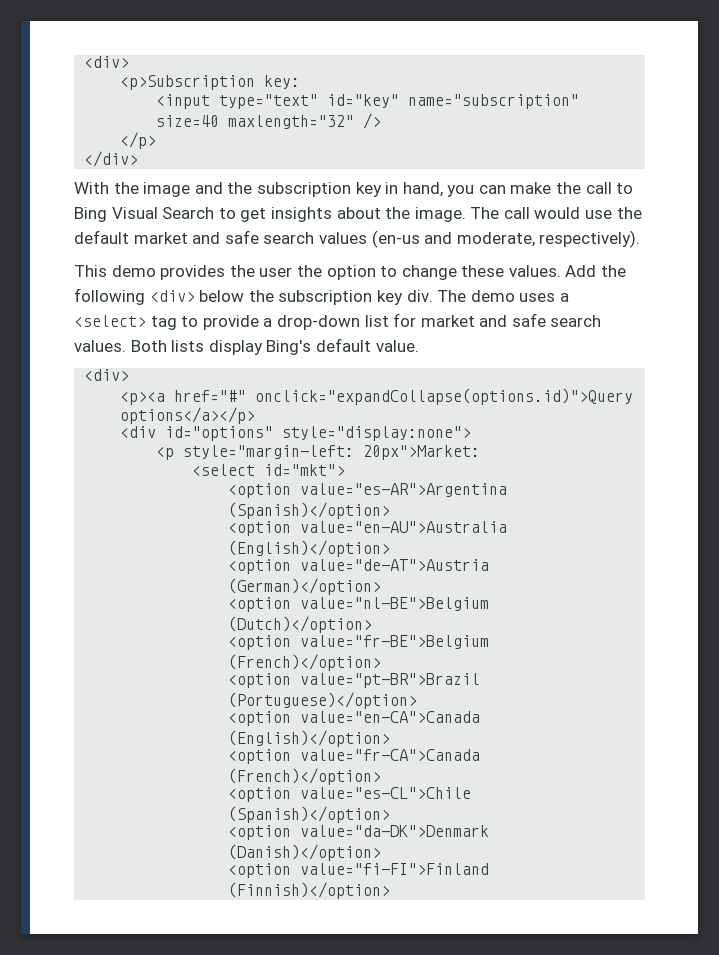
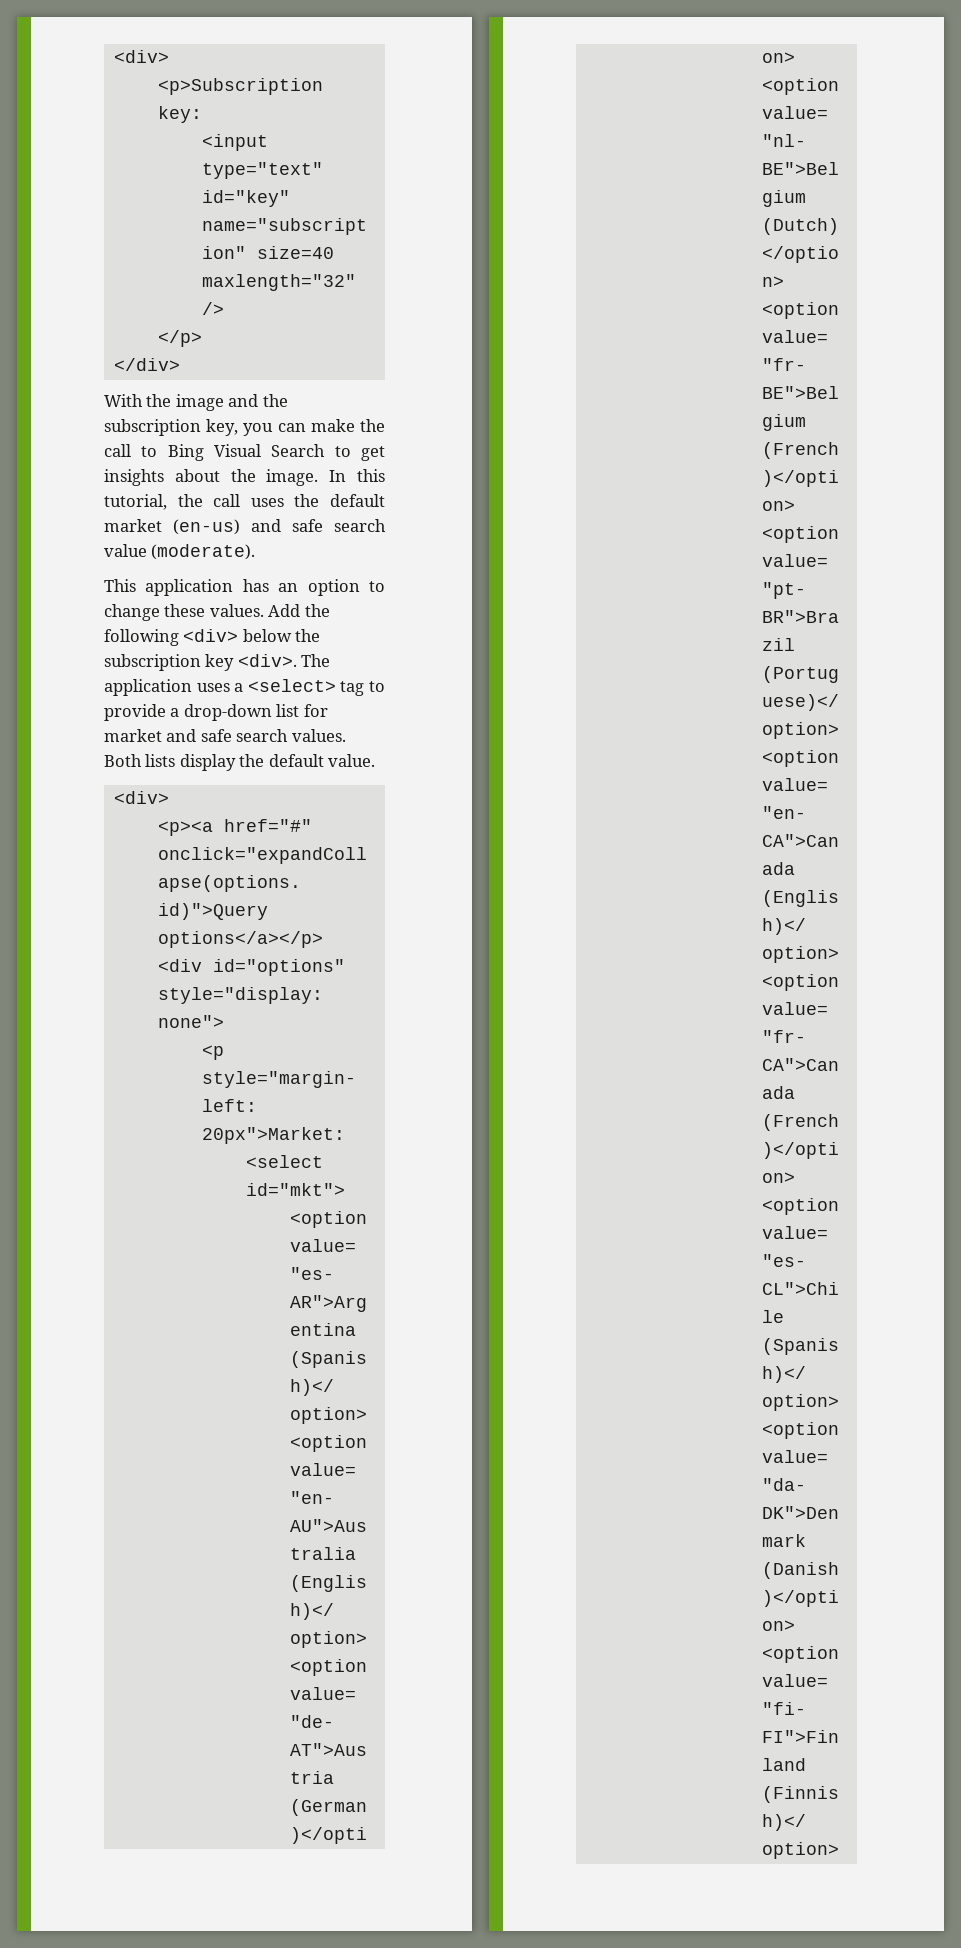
[355,182,443,197] key in hand, -> [206,419,239,436] key,
[470,207,613,219] The call would use -> [329,469,386,482] [104,494,284,510] In this tutorial, the call uses
[192,230,641,248] [74,265,322,280] and safe search values (en-us and moderate, respectively). // This demo provides the user the -> [173,519,386,535] [104,544,256,560] [104,579,299,596] (en-us) and safe search value (moderate). // This application has an
[406,290,515,302] div. The demo -> [237,654,331,667] [104,679,192,696] <div>. The application
[266,340,312,355] Bing's -> [239,754,265,767] the

